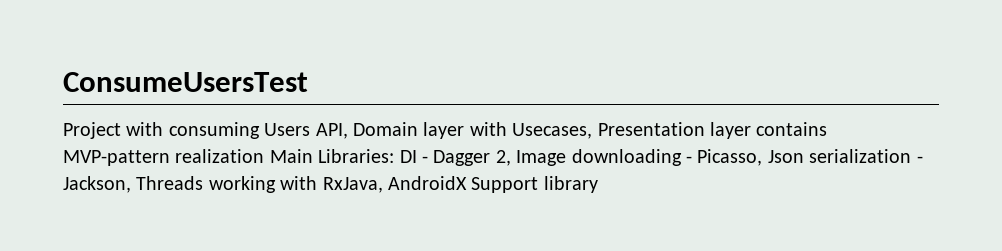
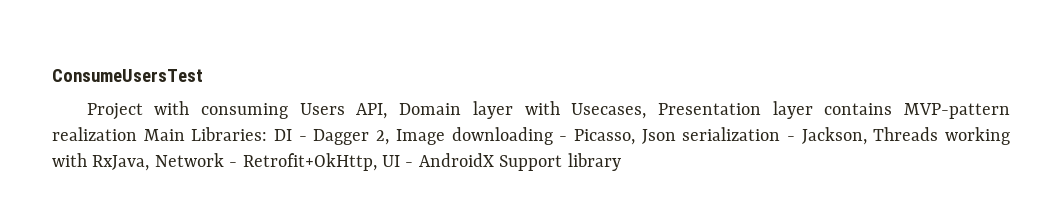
(383, 185) none -> [154,153,414,171] Network - Retrofit+OkHttp, UI -

